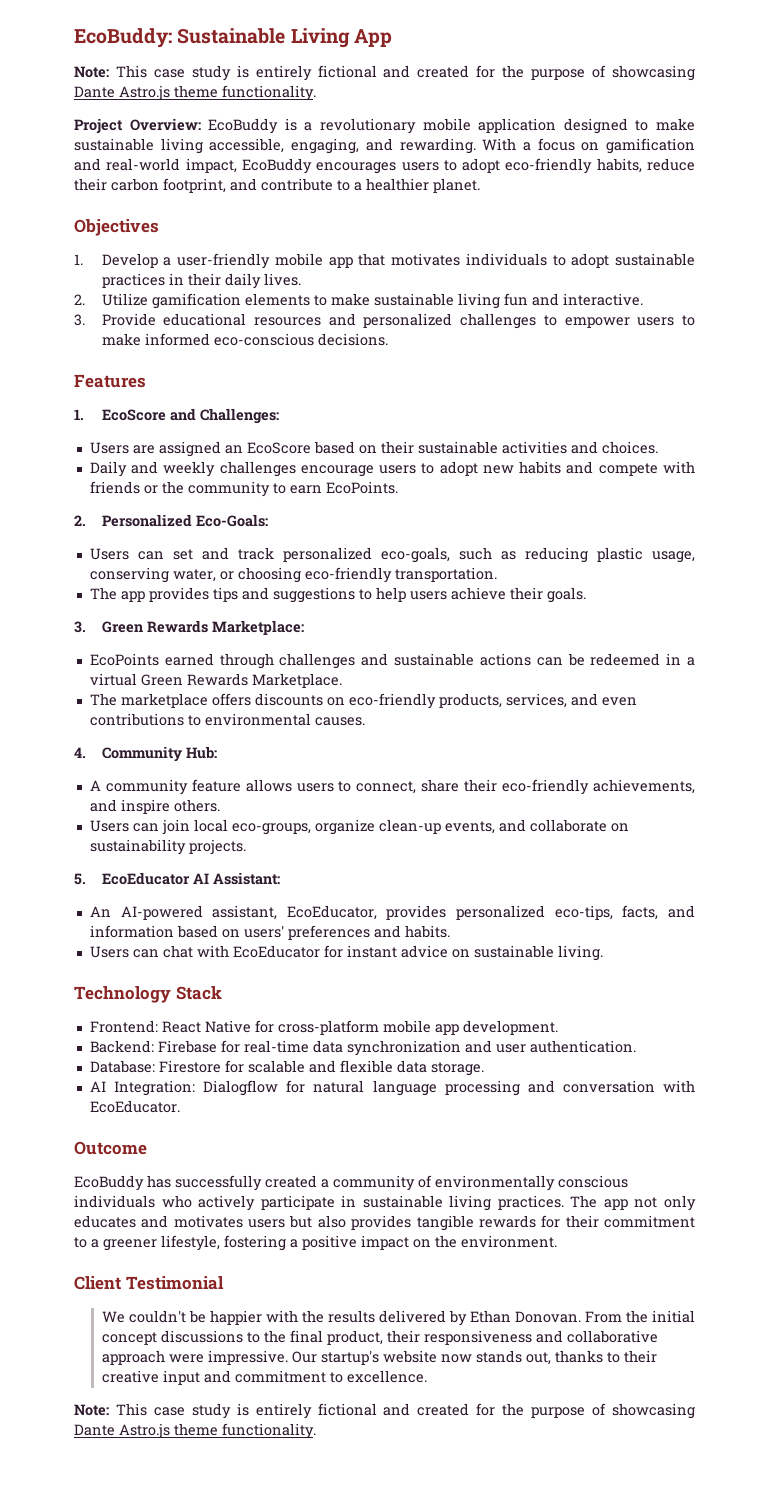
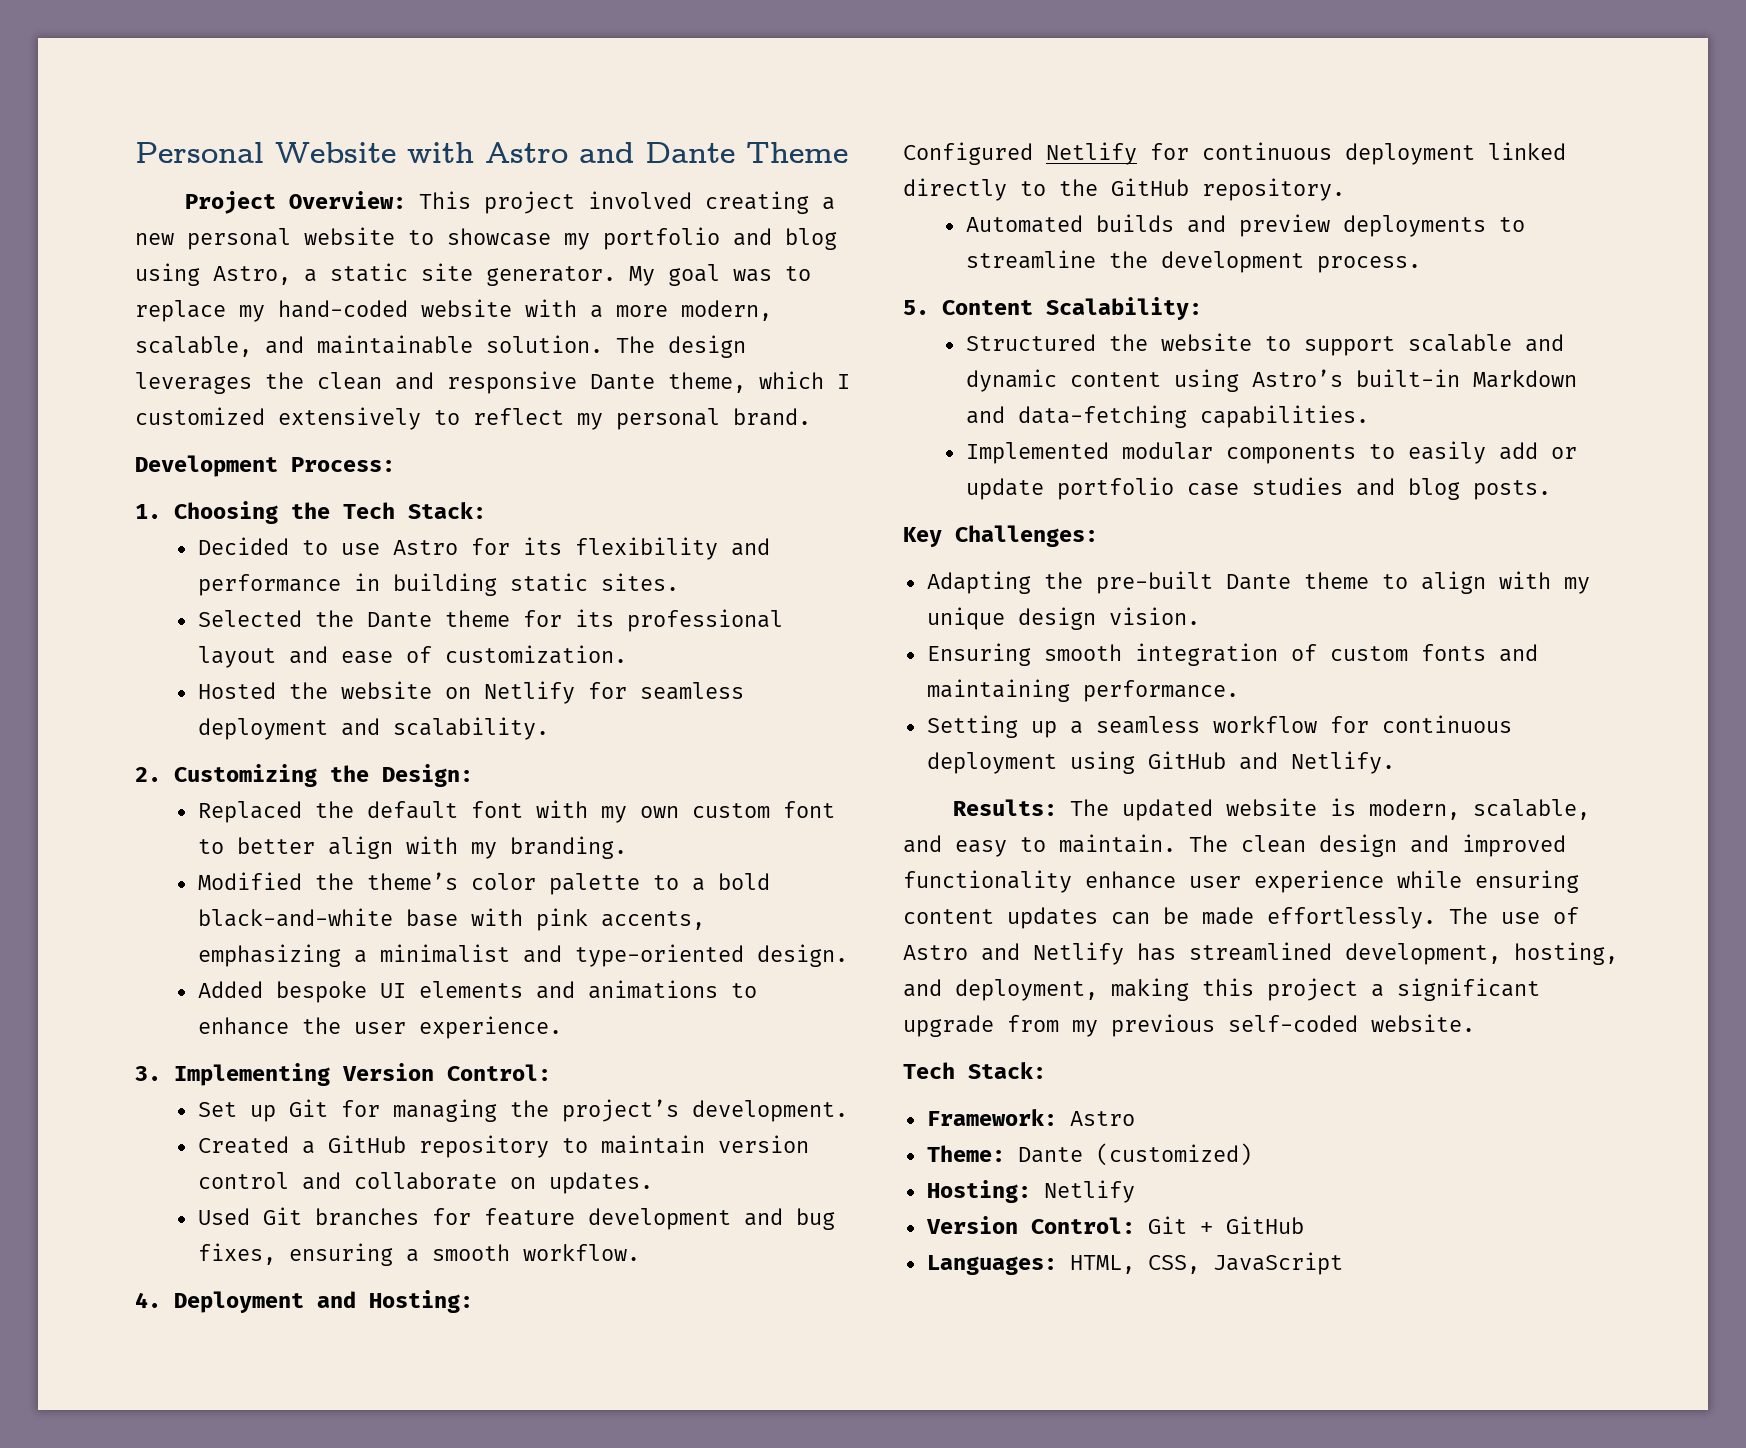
[74,28,392,48] [74,65,695,81] [74,85,316,101] [74,118,696,134] [74,138,695,154] [74,158,695,174] [74,178,480,193] [74,219,159,236] [74,253,695,269] [101,273,301,289] [74,293,643,309] [74,313,695,329] [101,333,388,346] [74,374,146,388] [74,408,279,424] [89,441,658,457] [89,461,695,477] [89,481,398,497] [74,514,268,527] [89,547,695,563] [89,567,497,583] [89,587,586,603] [74,620,304,635] [89,653,695,669] [89,673,342,688] [89,693,637,709] [89,713,365,726] [74,746,217,762] [89,779,695,795] [89,799,220,814] [89,819,629,835] [89,839,246,855] [74,872,280,885] [89,905,696,920] [89,925,450,940] [89,945,603,961] [74,986,222,1003] [89,1020,558,1035] [89,1040,636,1056] [89,1060,484,1076] [89,1080,696,1096] [89,1100,180,1113] [74,1141,147,1155] [74,1175,628,1191] [74,1195,696,1211] [74,1215,696,1231] [74,1235,557,1251] [74,1276,224,1290] [101,1310,695,1326] [101,1330,658,1345] [101,1350,657,1365] [101,1370,427,1385] [74,1403,695,1419] [74,1423,316,1439] EcoBuddy: Sustainable Living App // Note: This case study is entirely fictional and created for the purpose of showcasing Dante Astro.js theme functionality. // Project Overview: EcoBuddy is a revolutionary mobile application designed to make sustainable living accessible, engaging, and rewarding. With a focus on gamification and real-world impact, EcoBuddy encourages users to adopt eco-friendly habits, reduce their carbon footprint, and contribute to a healthier planet. // Objectives // 1. Develop a user-friendly mobile app that motivates individuals to adopt sustainable practices in their daily lives. // 2. Utilize gamification elements to make sustainable living fun and interactive. // 3. Provide educational resources and personalized challenges to empower users to make informed eco-conscious decisions. // Features // 1. EcoScore and Challenges: // Users are assigned an EcoScore based on their sustainable activities and choices. // Daily and weekly challenges encourage users to adopt new habits and compete with friends or the community to earn EcoPoints. // 2. Personalized Eco-Goals: // Users can set and track personalized eco-goals, such as reducing plastic usage, conserving water, or choosing eco-friendly transportation. // The app provides tips and suggestions to help users achieve their goals. // 3. Green Rewards Marketplace: // EcoPoints earned through challenges and sustainable actions can be redeemed in a virtual Green Rewards Marketplace. // The marketplace offers discounts on eco-friendly products, services, and even contributions to environmental causes. // 4. Community Hub: // A community feature allows users to connect, share their eco-friendly achievements, and inspire others. // Users can join local eco-groups, organize clean-up events, and collaborate on sustainability projects. // 5. EcoEducator AI Assistant: // An AI-powered assistant, EcoEducator, provides personalized eco-tips, facts, and information based on users' preferences and habits. // Users can chat with EcoEducator for instant advice on sustainable living. // Technology Stack // Frontend: React Native for cross-platform mobile app development. // Backend: Firebase for real-time data synchronization and user authentication. // Database: Firestore for scalable and flexible data storage. // AI Integration: Dialogflow for natural language processing and conversation with EcoEducator. // Outcome // EcoBuddy has successfully created a community of environmentally conscious individuals who actively participate in sustainable living practices. The app not only educates and motivates users but also provides tangible rewards for their commitment to a greener lifestyle, fostering a positive impact on the environment. // Client Testimonial // We couldn't be happier with the results delivered by Ethan Donovan. From the initial concept discussions to the final product, their responsiveness and collaborative approach were impressive. Our startup's website now stands out, thanks to their creative input and commitment to excellence. // Note: This case study is entirely fictional and created for the purpose of showcasing Dante Astro.js theme functionality. -> [135,142,848,163] [185,191,836,214] [135,227,837,250] [135,263,811,286] [135,299,772,322] [135,335,746,358] [135,371,850,394] [135,407,811,430] [135,455,395,477] [135,501,487,524] [197,537,770,560] [197,573,679,596] [197,609,783,632] [197,645,627,668] [197,681,744,704] [197,717,549,740] [135,764,474,787] [197,800,835,823] [197,836,627,859] [197,872,770,895] [197,908,705,931] [197,944,848,967] [197,980,757,1003] [197,1016,562,1039] [135,1063,552,1086] [197,1099,848,1122] [197,1135,809,1158] [197,1172,653,1194] [197,1207,835,1230] [197,1243,640,1266] [135,1290,474,1313] [903,142,1566,165] [903,178,1345,201] [965,214,1525,237] [965,250,1421,273] [903,297,1203,320] [965,333,1564,356] [965,369,1577,392] [965,405,1369,428] [965,441,1577,464] [965,477,1551,500] [903,525,1098,547] [926,571,1590,594] [926,607,1200,630] [926,643,1538,666] [926,679,1239,702] [926,715,1512,738] [926,751,1395,774] [953,798,1591,821] [903,834,1566,857] [903,870,1579,893] [903,907,1579,929] [903,942,1618,965] [903,978,1540,1001] [903,1014,1475,1037] [903,1062,1046,1079] [926,1109,1135,1126] [926,1143,1252,1166] [926,1180,1135,1203] [925,1216,1304,1234] [926,1252,1343,1275] Personal Website with Astro and Dante Theme // Project Overview: This project involved creating a new personal website to showcase my portfolio and blog using Astro, a static site generator. My goal was to replace my hand-coded website with a more modern, scalable, and maintainable solution. The design leverages the clean and responsive Dante theme, which I customized extensively to reflect my personal brand. // Development Process: // 1. Choosing the Tech Stack: // Decided to use Astro for its flexibility and performance in building static sites. // Selected the Dante theme for its professional layout and ease of customization. // Hosted the website on Netlify for seamless deployment and scalability. // 2. Customizing the Design: // Replaced the default font with my own custom font to better align with my branding. // Modified the theme’s color palette to a bold black-and-white base with pink accents, emphasizing a minimalist and type-oriented design. // Added bespoke UI elements and animations to enhance the user experience. // 3. Implementing Version Control: // Set up Git for managing the project’s development. // Created a GitHub repository to maintain version control and collaborate on updates. // Used Git branches for feature development and bug fixes, ensuring a smooth workflow. // 4. Deployment and Hosting: // Configured Netlify for continuous deployment linked directly to the GitHub repository. // Automated builds and preview deployments to streamline the development process. // 5. Content Scalability: // Structured the website to support scalable and dynamic content using Astro’s built-in Markdown and data-fetching capabilities. // Implemented modular components to easily add or update portfolio case studies and blog posts. // Key Challenges: // Adapting the pre-built Dante theme to align with my unique design vision. // Ensuring smooth integration of custom fonts and maintaining performance. // Setting up a seamless workflow for continuous deployment using GitHub and Netlify. // Results: The updated website is modern, scalable, and easy to maintain. The clean design and improved functionality enhance user experience while ensuring content updates can be made effortlessly. The use of Astro and Netlify has streamlined development, hosting, and deployment, making this project a significant upgrade from my previous self-coded website. // Tech Stack: // Framework: Astro // Theme: Dante (customized) // Hosting: Netlify // Version Control: Git + GitHub // Languages: HTML, CSS, JavaScript

